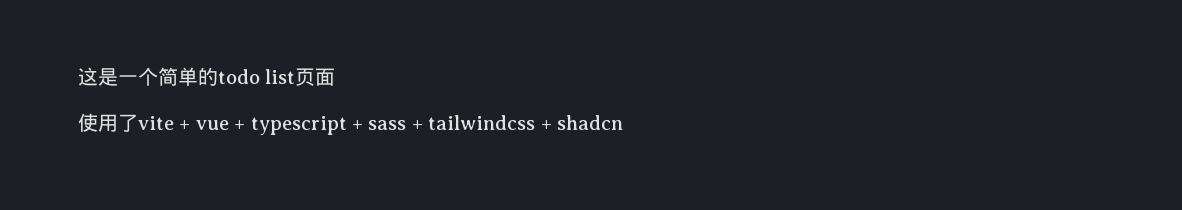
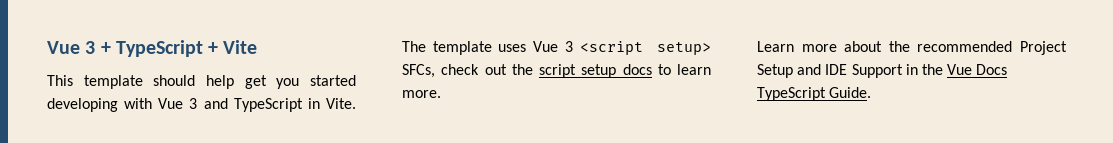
[78,67,336,86] [78,113,623,135] 这是一个简单的todo list页面 // 使用了vite + vue + typescript + sass + tailwindcss + shadcn -> [47,40,258,57] [47,75,356,89] [47,98,356,112] [402,41,711,55] [402,64,711,78] [402,90,441,98] [757,41,1067,55] [757,64,1008,78] [757,87,872,101] Vue 3 + TypeScript + Vite // This template should help get you started developing with Vue 3 and TypeScript in Vite. The template uses Vue 3 <script setup> SFCs, check out the script setup docs to learn more. // Learn more about the recommended Project Setup and IDE Support in the Vue Docs TypeScript Guide.

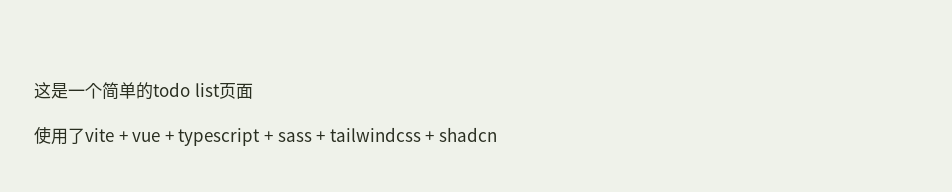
[47,40,258,57] [47,75,356,89] [47,98,356,112] [402,41,711,55] [402,64,711,78] [402,90,441,98] [757,41,1067,55] [757,64,1008,78] [757,87,872,101] Vue 3 + TypeScript + Vite // This template should help get you started developing with Vue 3 and TypeScript in Vite. The template uses Vue 3 <script setup> SFCs, check out the script setup docs to learn more. // Learn more about the recommended Project Setup and IDE Support in the Vue Docs TypeScript Guide. -> [34,82,253,100] [34,126,497,146] 这是一个简单的todo list页面 // 使用了vite + vue + typescript + sass + tailwindcss + shadcn

